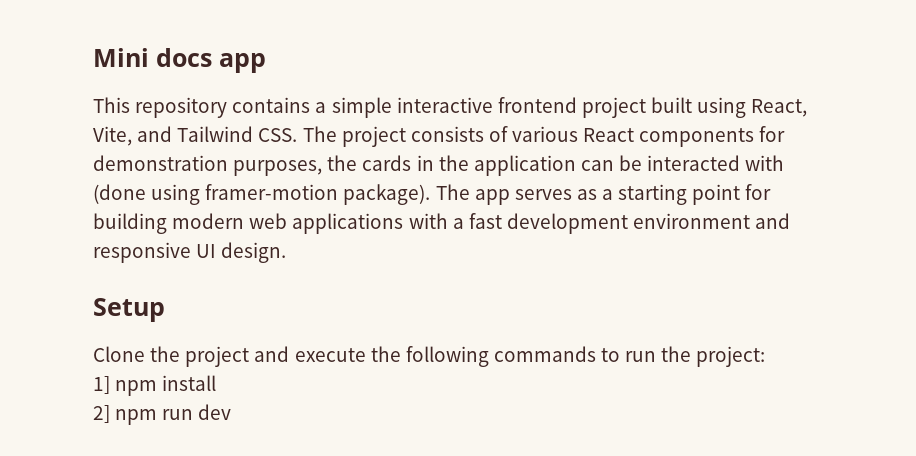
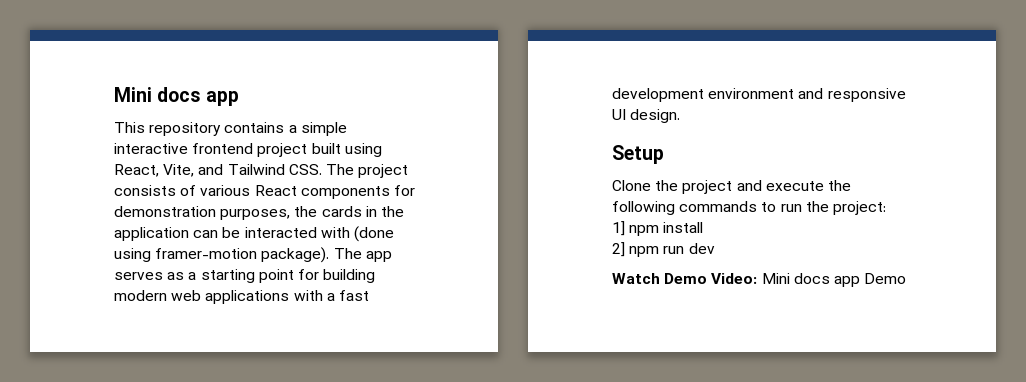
(232, 412) none -> [612,273,907,287] // Watch Demo Video: Mini docs app Demo

